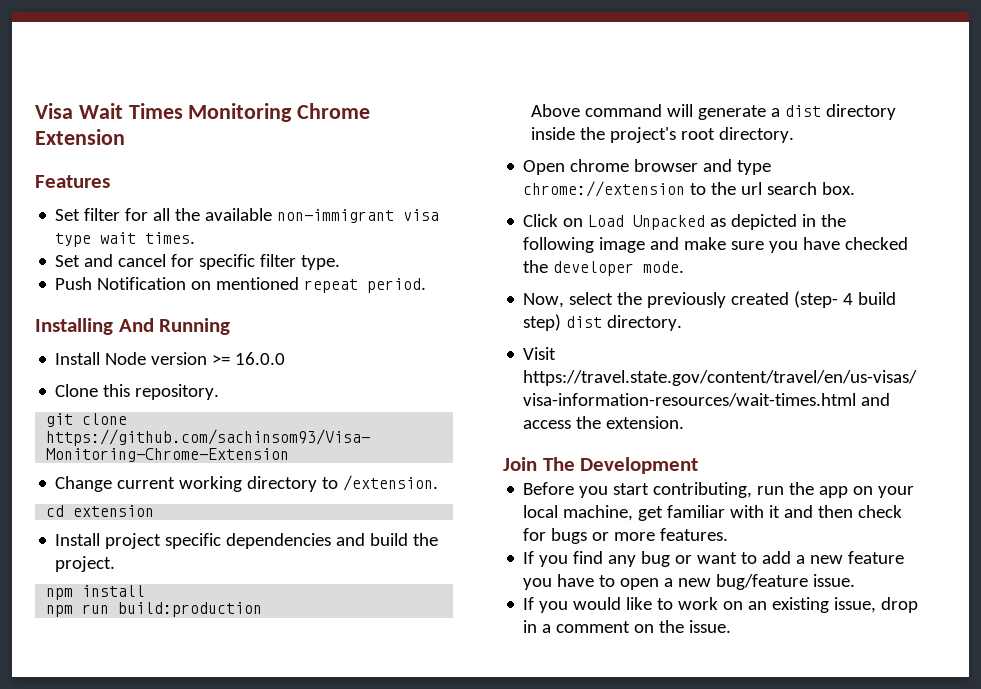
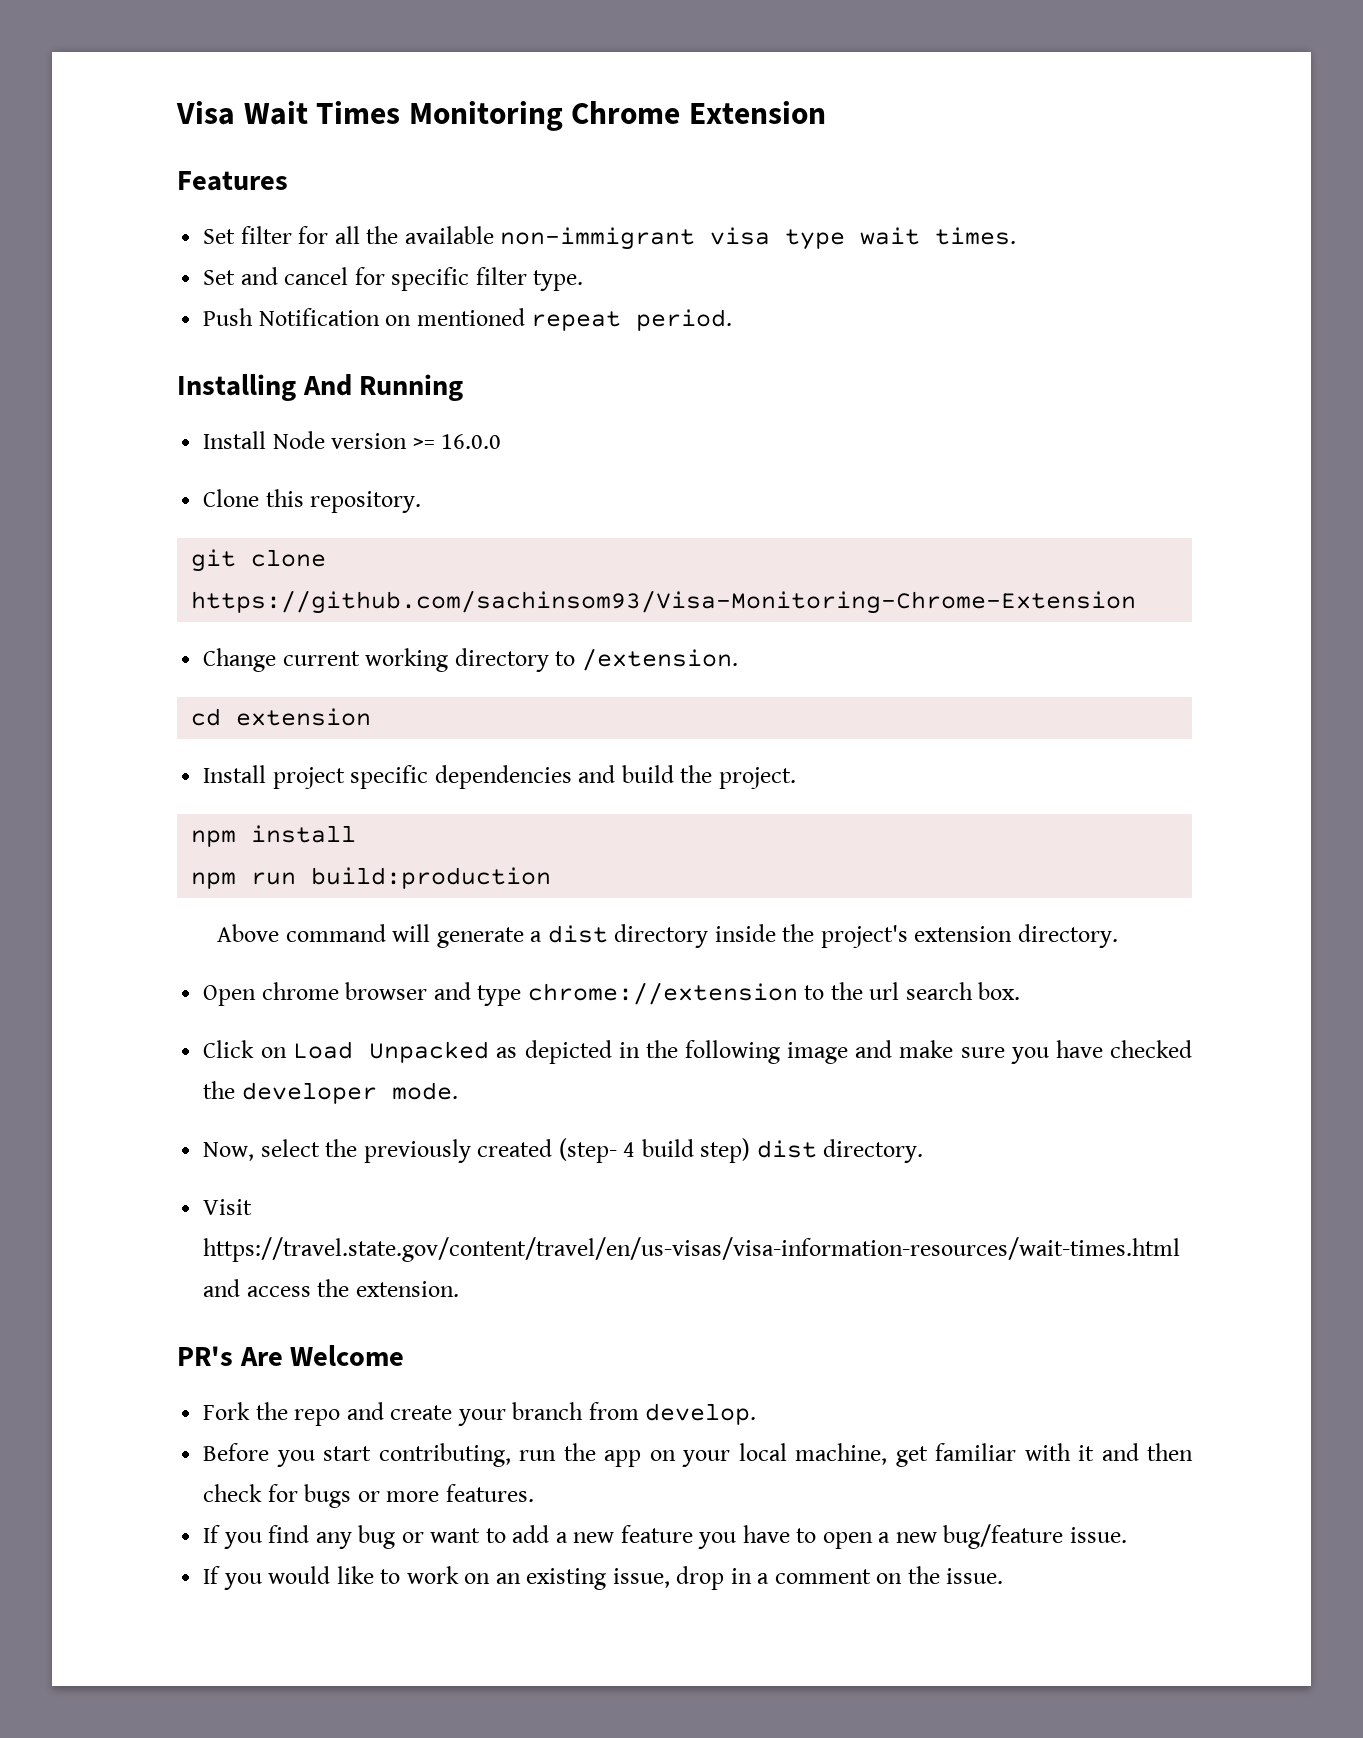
[681,128,716,140] root -> [914,926,1013,942] extension
[503,457,699,474] Join The Development -> [177,1345,405,1366] [203,1402,757,1426] PR's Are Welcome // Fork the repo and create your branch from develop.

